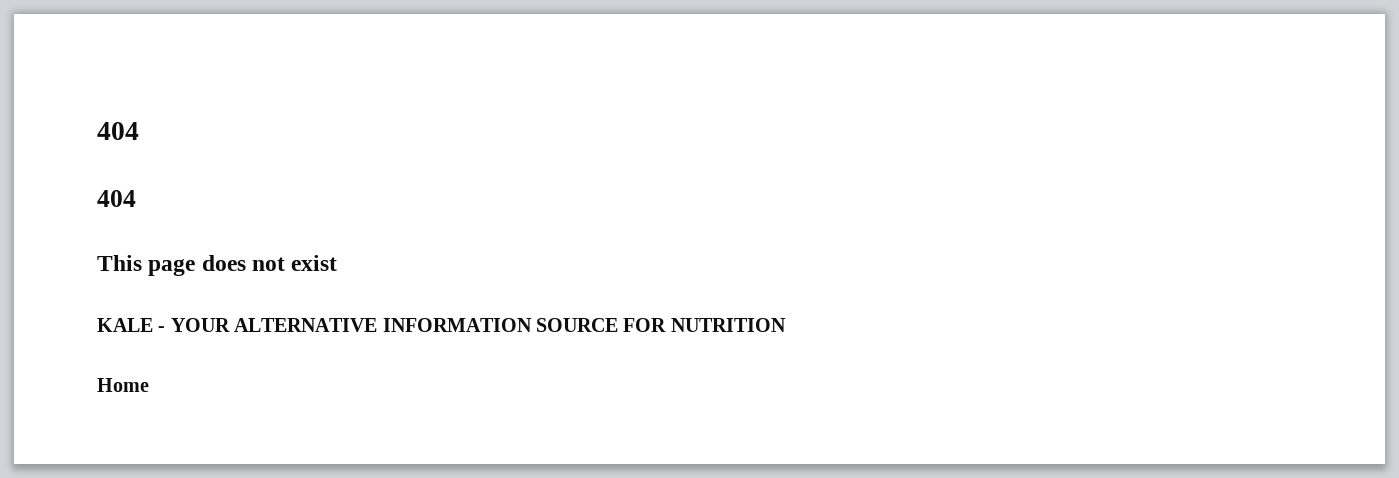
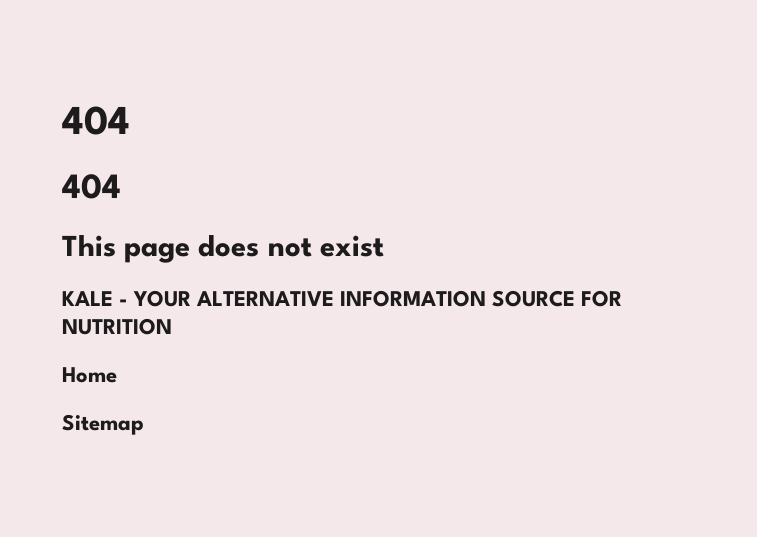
(149, 385) none -> [62,414,144,435] // Sitemap

